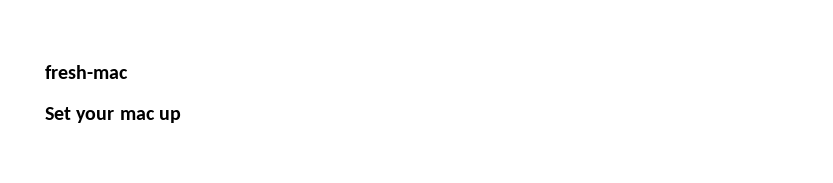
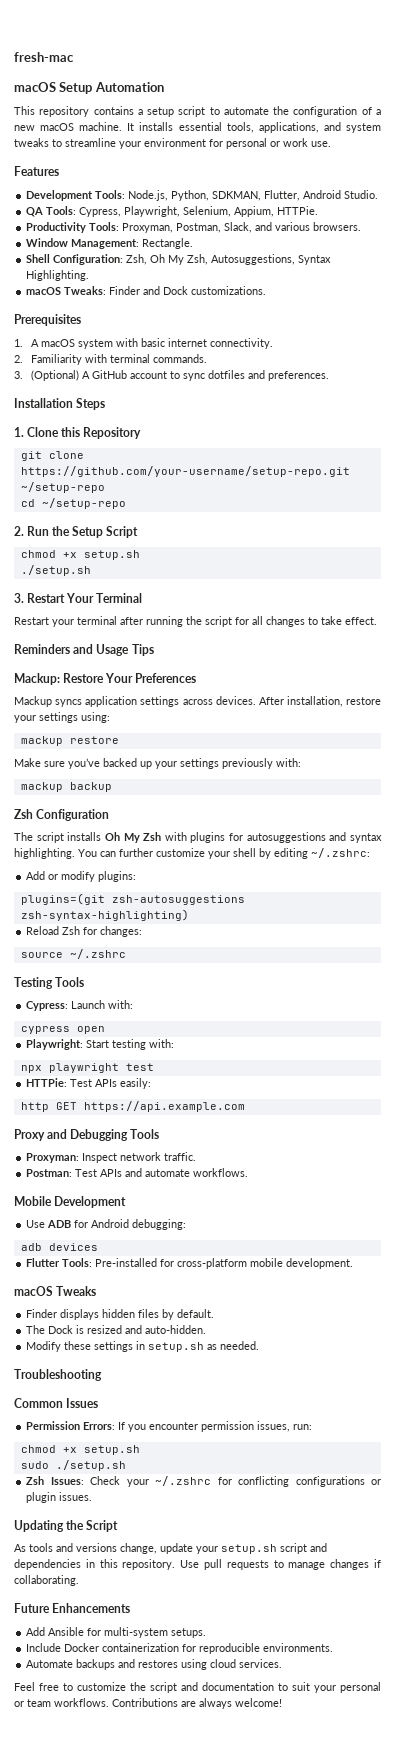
[45,107,181,123] Set your mac up -> [14,82,164,94] [14,106,381,117] [14,122,381,133] [14,138,331,149] [14,166,59,176] [26,190,379,201] [26,206,319,217] [26,222,362,233] [26,238,194,249] [26,254,332,265] [26,270,90,281] [26,286,267,295] [14,314,81,326] [14,338,273,349] [14,354,207,365] [14,370,329,381] [14,398,106,410] [14,427,142,439] [20,451,84,461] [20,466,350,477] [20,482,105,493] [20,498,126,509] [14,526,139,538] [20,550,140,560] [20,565,91,576] [14,593,143,603] [14,616,377,627] [14,644,154,656] [14,673,197,685] [14,696,381,707] [14,712,110,723] [20,736,119,746] [14,758,301,769] [20,782,112,792] [14,809,110,821] [14,832,382,843] [14,848,370,859] [26,871,137,882] [20,893,245,905] [20,909,189,921] [26,926,143,937] [20,949,126,959] [14,977,85,989] [26,1000,134,1011] [20,1026,105,1034] [26,1039,175,1050] [20,1063,154,1073] [26,1078,152,1089] [20,1101,245,1112] [14,1129,160,1141] [26,1152,197,1163] [26,1168,249,1177] [14,1196,127,1208] [26,1219,187,1230] [20,1243,98,1251] [26,1258,354,1269] [14,1286,97,1296] [26,1309,215,1320] [26,1325,207,1334] [26,1341,260,1352] [14,1369,102,1381] [14,1398,99,1408] [26,1421,313,1432] [20,1445,140,1455] [20,1460,126,1471] [26,1476,382,1487] [26,1492,93,1503] [14,1520,119,1532] [14,1543,327,1554] [14,1559,382,1570] [14,1575,79,1586] [14,1603,131,1613] [26,1627,207,1638] [26,1643,334,1654] [26,1659,283,1670] [14,1682,381,1693] [14,1698,282,1709] macOS Setup Automation // This repository contains a setup script to automate the configuration of a new macOS machine. It installs essential tools, applications, and system tweaks to streamline your environment for personal or work use. // Features // Development Tools: Node.js, Python, SDKMAN, Flutter, Android Studio. // QA Tools: Cypress, Playwright, Selenium, Appium, HTTPie. // Productivity Tools: Proxyman, Postman, Slack, and various browsers. // Window Management: Rectangle. // Shell Configuration: Zsh, Oh My Zsh, Autosuggestions, Syntax Highlighting. // macOS Tweaks: Finder and Dock customizations. // Prerequisites // 1. A macOS system with basic internet connectivity. // 2. Familiarity with terminal commands. // 3. (Optional) A GitHub account to sync dotfiles and preferences. // Installation Steps // 1. Clone this Repository // git clone https://github.com/your-username/setup-repo.git ~/setup-repo // cd ~/setup-repo // 2. Run the Setup Script // chmod +x setup.sh // ./setup.sh // 3. Restart Your Terminal // Restart your terminal after running the script for all changes to take effect. // Reminders and Usage Tips // Mackup: Restore Your Preferences // Mackup syncs application settings across devices. After installation, restore your settings using: // mackup restore // Make sure you’ve backed up your settings previously with: // mackup backup // Zsh Configuration // The script installs Oh My Zsh with plugins for autosuggestions and syntax highlighting. You can further customize your shell by editing ~/.zshrc: // Add or modify plugins: // plugins=(git zsh-autosuggestions zsh-syntax-highlighting) // Reload Zsh for changes: // source ~/.zshrc // Testing Tools // Cypress: Launch with: // cypress open // Playwright: Start testing with: // npx playwright test // HTTPie: Test APIs easily: // http GET https://api.example.com // Proxy and Debugging Tools // Proxyman: Inspect network traffic. // Postman: Test APIs and automate workflows. // Mobile Development // Use ADB for Android debugging: // adb devices // Flutter Tools: Pre-installed for cross-platform mobile development. // macOS Tweaks // Finder displays hidden files by default. // The Dock is resized and auto-hidden. // Modify these settings in setup.sh as needed. // Troubleshooting // Common Issues // Permission Errors: If you encounter permission issues, run: // chmod +x setup.sh // sudo ./setup.sh // Zsh Issues: Check your ~/.zshrc for conflicting configurations or plugin issues. // Updating the Script // As tools and versions change, update your setup.sh script and dependencies in this repository. Use pull requests to manage changes if collaborating. // Future Enhancements // Add Ansible for multi-system setups. // Include Docker containerization for reproducible environments. // Automate backups and restores using cloud services. // Feel free to customize the script and documentation to suit your personal or team workflows. Contributions are always welcome!

